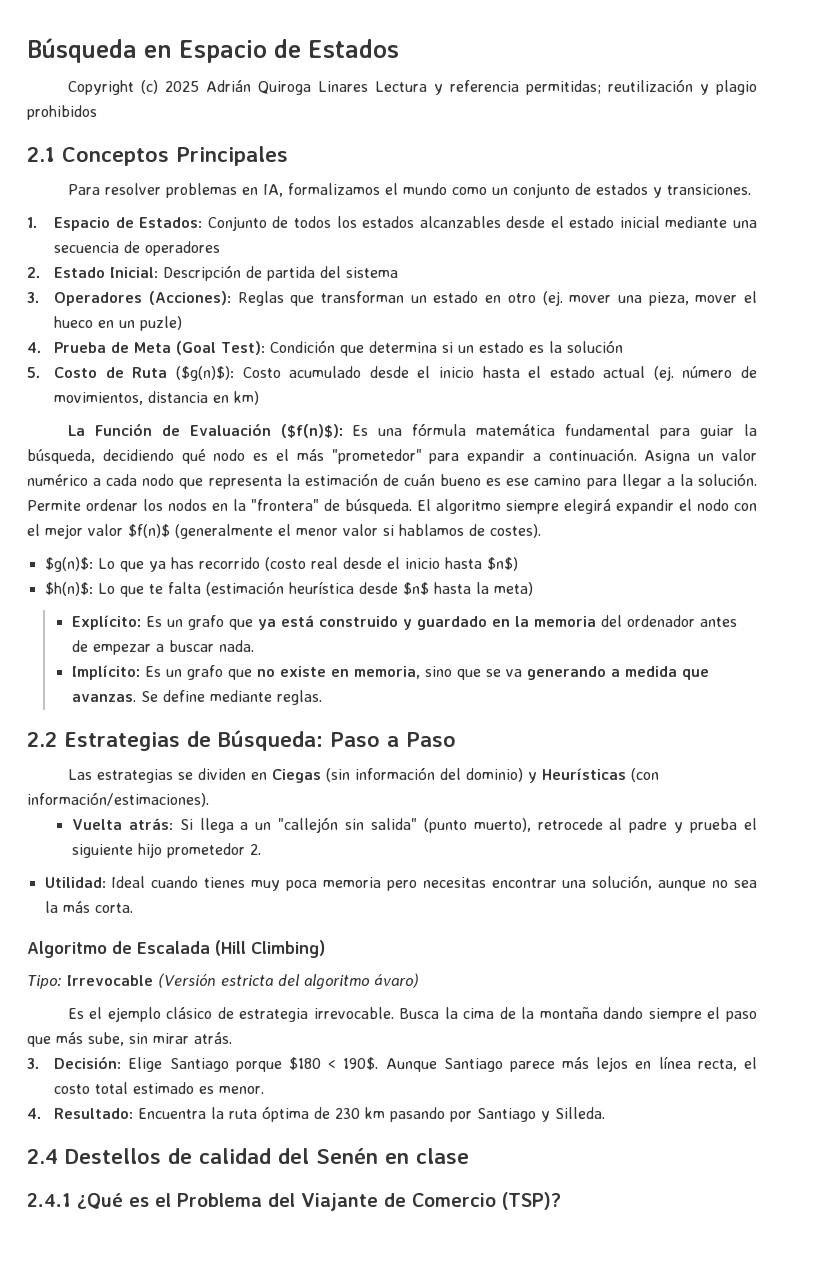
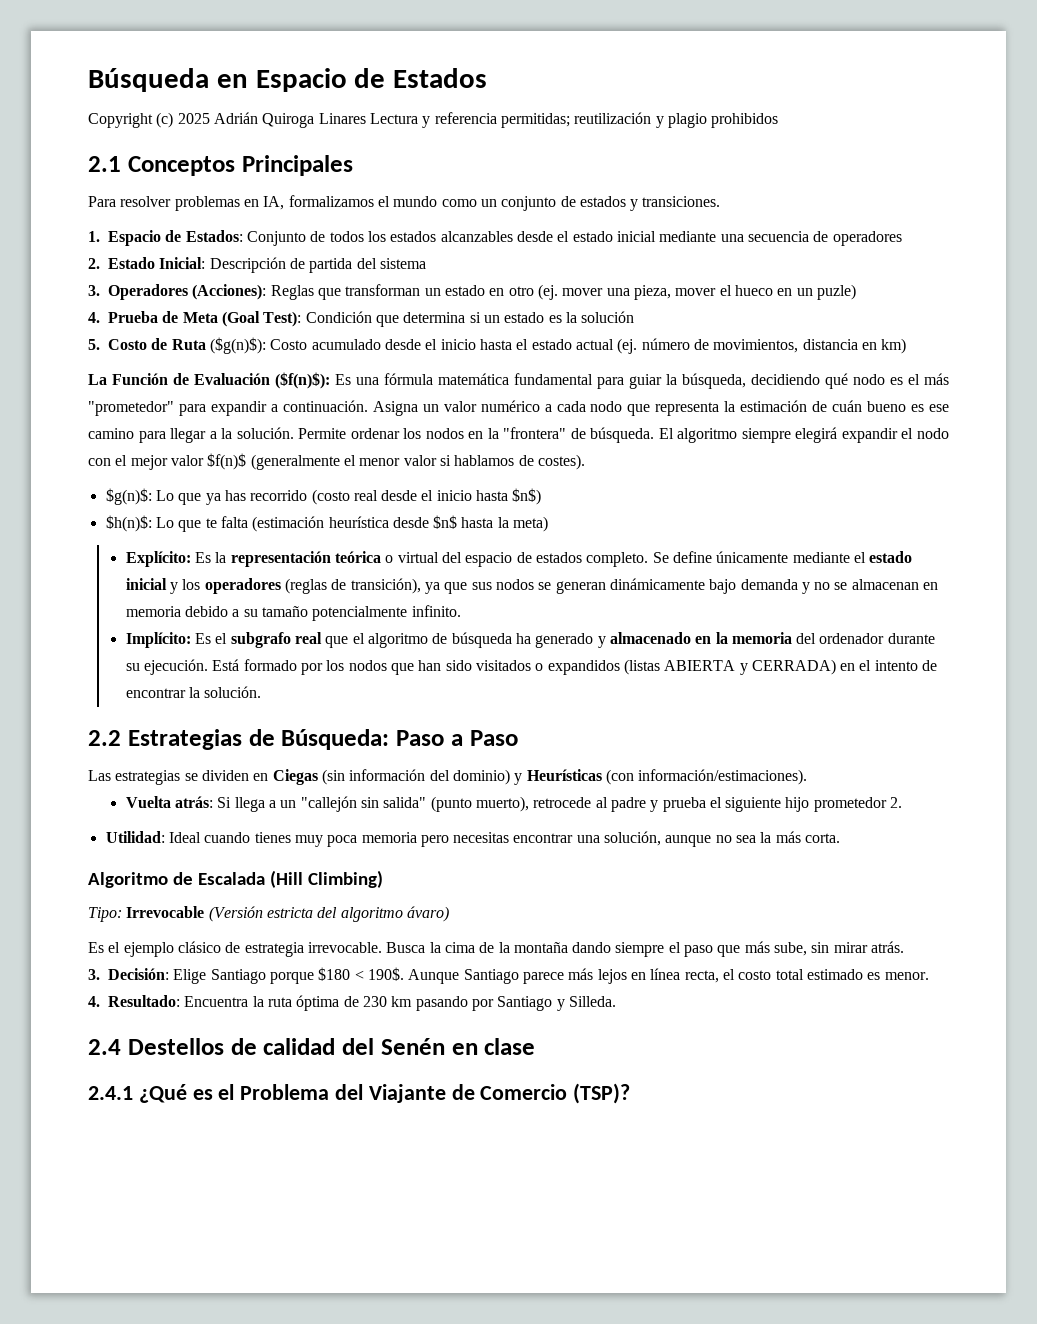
[166,615,487,630] un grafo que ya está construido y guardado -> [215,551,913,567] [125,578,939,594] [125,605,461,621] [125,632,691,648] la representación teórica o virtual del espacio de estados completo. Se define únicamente mediante el estado inicial y los operadores (reglas de transición), ya que sus nodos se generan dinámicamente bajo demanda y no se almacenan en memoria debido a su tamaño potencialmente infinito. // Implícito: Es el subgrafo real que el algoritmo de búsqueda ha generado y almacenado
[699,617,737,627] [71,640,254,655] [71,665,709,680] [71,690,322,705] antes de empezar a buscar nada. // Implícito: Es un grafo que no existe en memoria, sino que se va generando a medida que avanzas. Se define mediante reglas. -> [887,633,935,644] [125,659,938,675] [125,686,262,698] durante su ejecución. Está formado por los nodos que han sido visitados o expandidos (listas ABIERTA y CERRADA) en el intento de encontrar la solución.

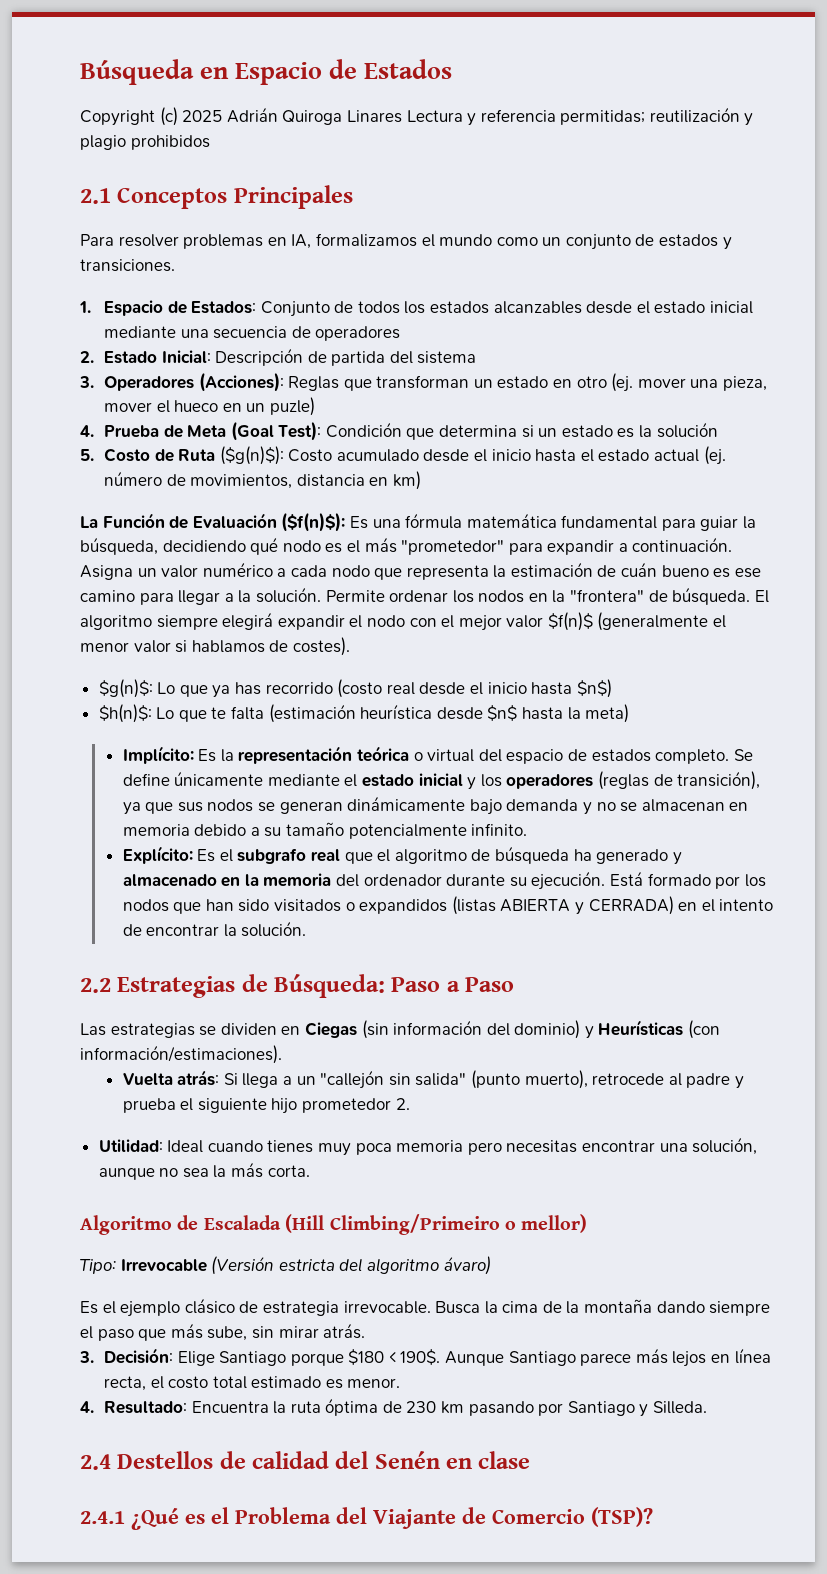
[125,551,191,567] Explícito: -> [122,746,194,764] Implícito:
[125,632,191,648] Implícito: -> [122,846,193,864] Explícito:
[307,870,383,888] Climbing) -> [329,1214,588,1235] Climbing/Primeiro o mellor)

